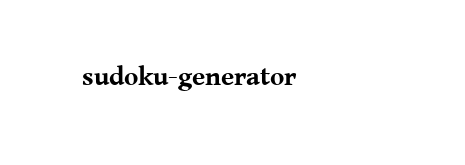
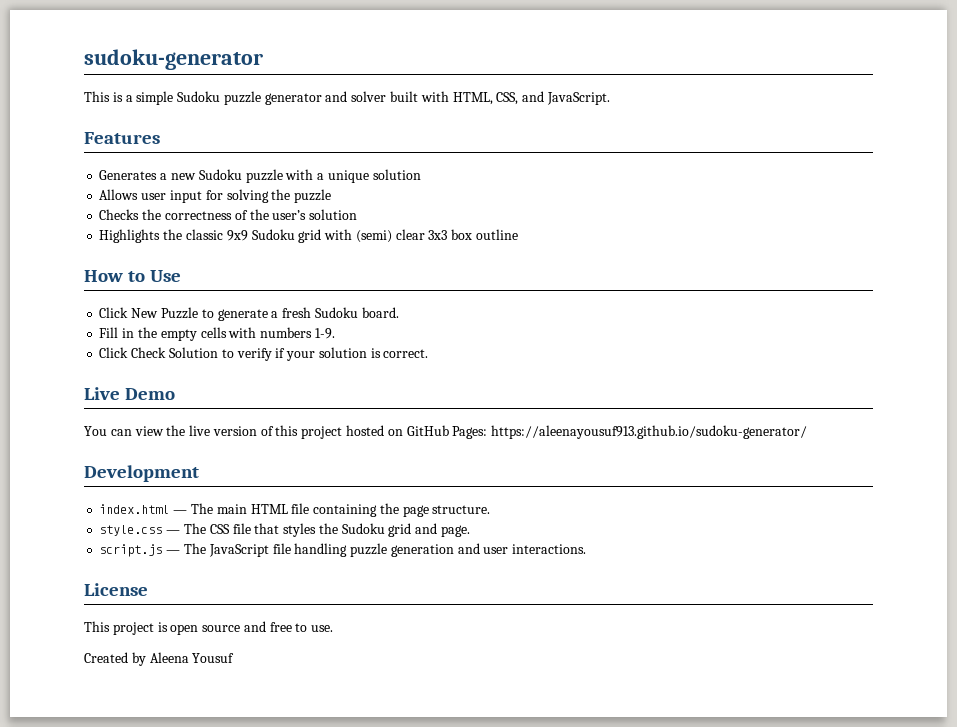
(297, 78) none -> [84,91,610,105] [84,132,160,144] [99,169,421,183] [99,189,332,203] [99,209,358,220] [99,229,518,243] [84,270,182,282] [99,307,399,321] [99,327,335,341] [99,347,429,361] [84,387,176,400] [84,425,808,439] [84,465,199,482] [99,503,491,517] [99,523,470,537] [99,543,587,557] [84,583,148,596] [84,621,334,635] [84,652,235,666] // This is a simple Sudoku puzzle generator and solver built with HTML, CSS, and JavaScript. // Features // Generates a new Sudoku puzzle with a unique solution // Allows user input for solving the puzzle // Checks the correctness of the user’s solution // Highlights the classic 9x9 Sudoku grid with (semi) clear 3x3 box outline // How to Use // Click New Puzzle to generate a fresh Sudoku board. // Fill in the empty cells with numbers 1-9. // Click Check Solution to verify if your solution is correct. // Live Demo // You can view the live version of this project hosted on GitHub Pages: https://aleenayousuf913.github.io/sudoku-generator/ // Development // index.html — The main HTML file containing the page structure. // style.css — The CSS file that styles the Sudoku grid and page. // script.js — The JavaScript file handling puzzle generation and user interactions. // License // This project is open source and free to use. // Created by Aleena Yousuf

